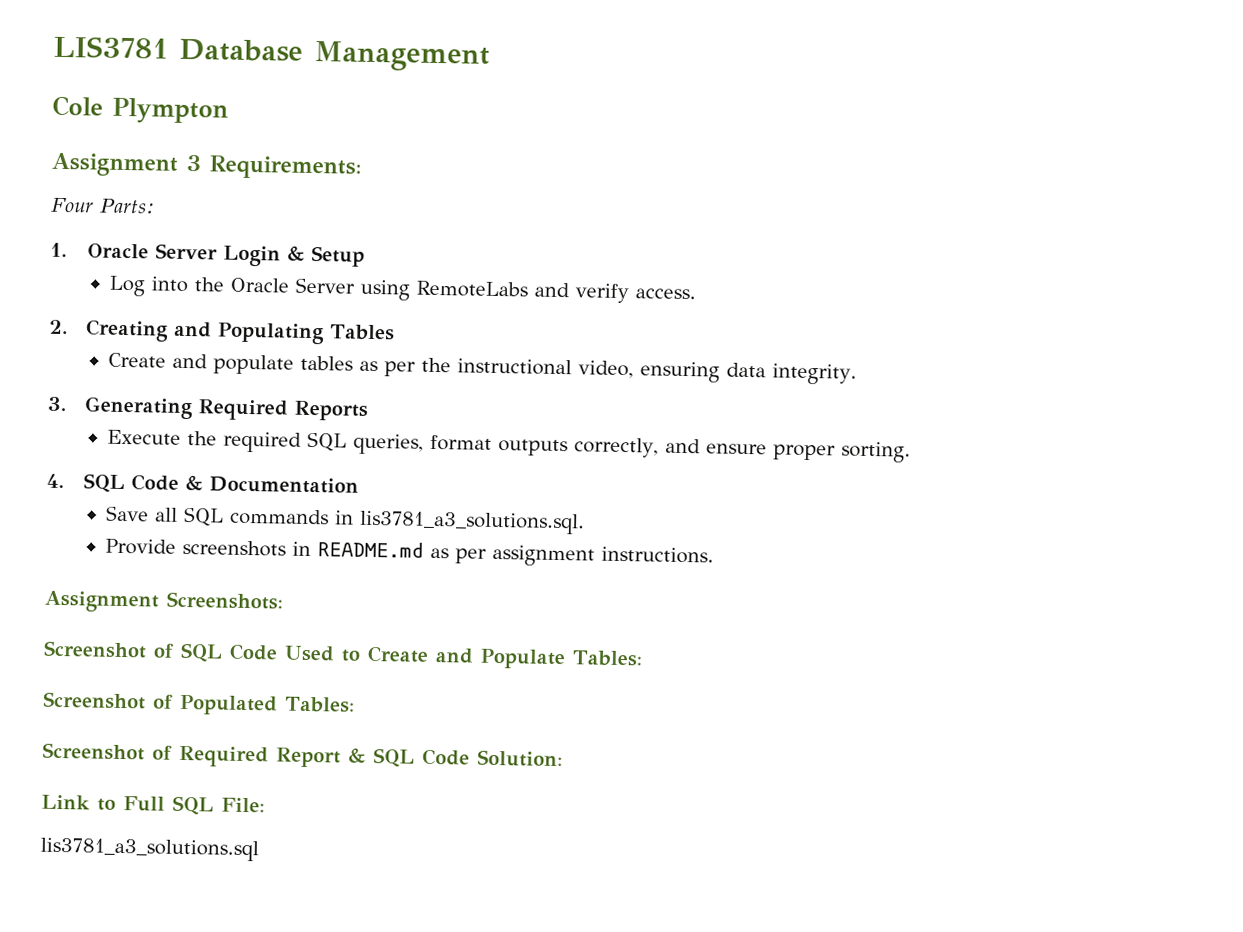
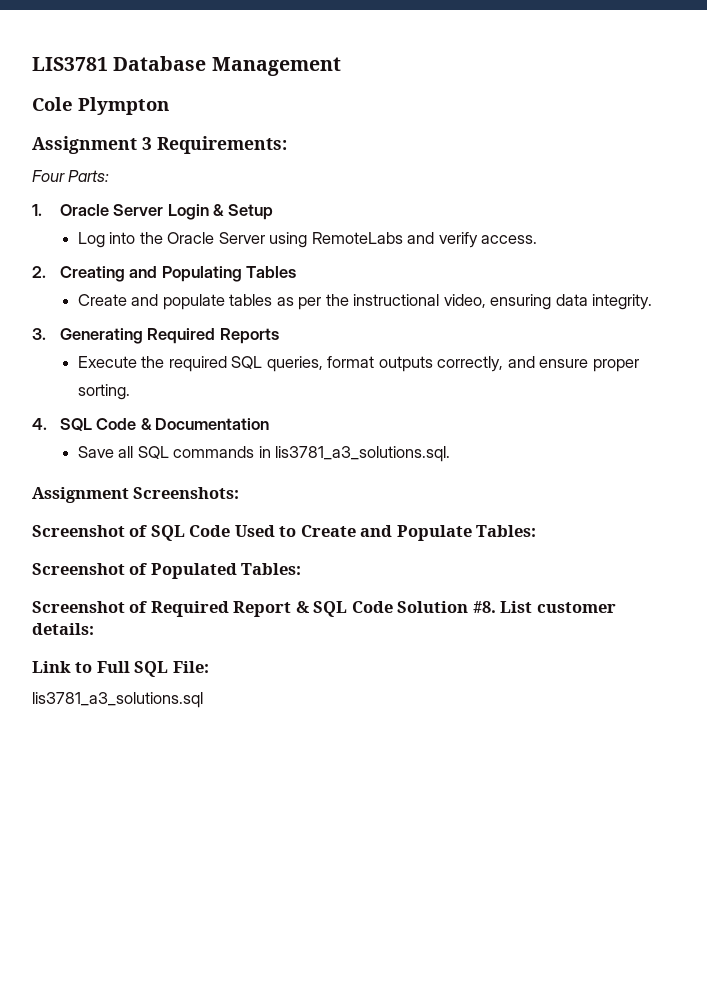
[104,538,714,567] // Provide screenshots in README.md as per assignment instructions. -> (451, 454) none
[477,749,563,768] Solution: -> [397,601,616,613] [32,623,94,635] Solution #8. List customer details:

